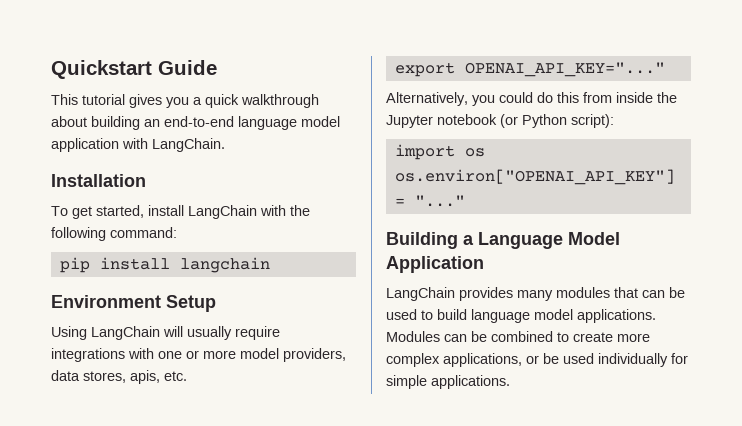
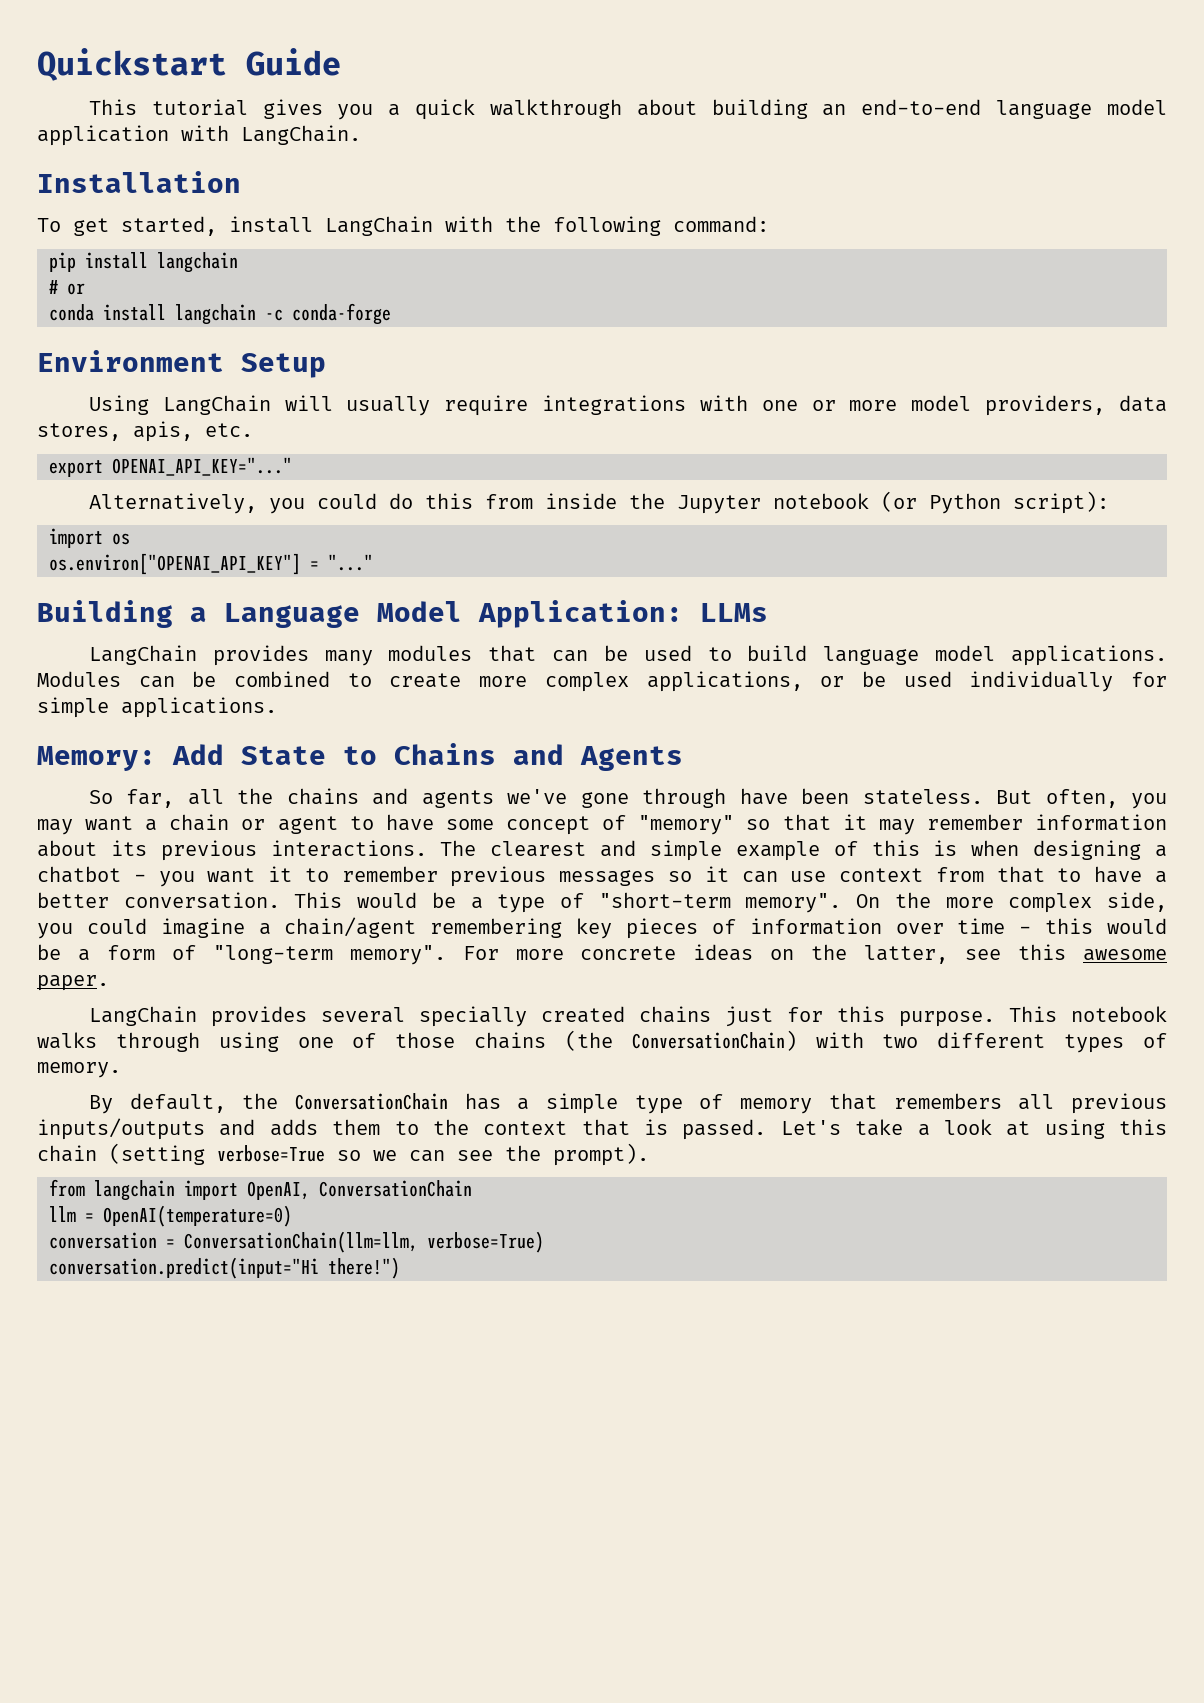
(270, 265) none -> [49,280,85,295] [49,303,391,325] // # or // conda install langchain -c conda-forge
[386,256,484,273] Application -> [478,600,768,628] Application: LLMs
(510, 382) none -> [37,743,683,771] [88,788,1167,809] [37,814,1167,835] [37,840,1168,861] [37,866,1168,887] [37,892,1167,913] [37,917,1168,939] [37,944,1167,965] [37,975,109,991] [88,1006,1167,1027] [37,1030,1167,1053] [37,1062,121,1078] [88,1093,1168,1114] [37,1118,1167,1140] [37,1143,649,1166] [49,1179,472,1201] [49,1205,292,1227] [49,1231,544,1253] [49,1257,400,1279] // Memory: Add State to Chains and Agents // So far, all the chains and agents we've gone through have been stateless. But often, you may want a chain or agent to have some concept of "memory" so that it may remember information about its previous interactions. The clearest and simple example of this is when designing a chatbot - you want it to remember previous messages so it can use context from that to have a better conversation. This would be a type of "short-term memory". On the more complex side, you could imagine a chain/agent remembering key pieces of information over time - this would be a form of "long-term memory". For more concrete ideas on the latter, see this awesome paper. // LangChain provides several specially created chains just for this purpose. This notebook walks through using one of those chains (the ConversationChain) with two different types of memory. // By default, the ConversationChain has a simple type of memory that remembers all previous inputs/outputs and adds them to the context that is passed. Let's take a look at using this chain (setting verbose=True so we can see the prompt). // from langchain import OpenAI, ConversationChain // llm = OpenAI(temperature=0) // conversation = ConversationChain(llm=llm, verbose=True) // conversation.predict(input="Hi there!")

